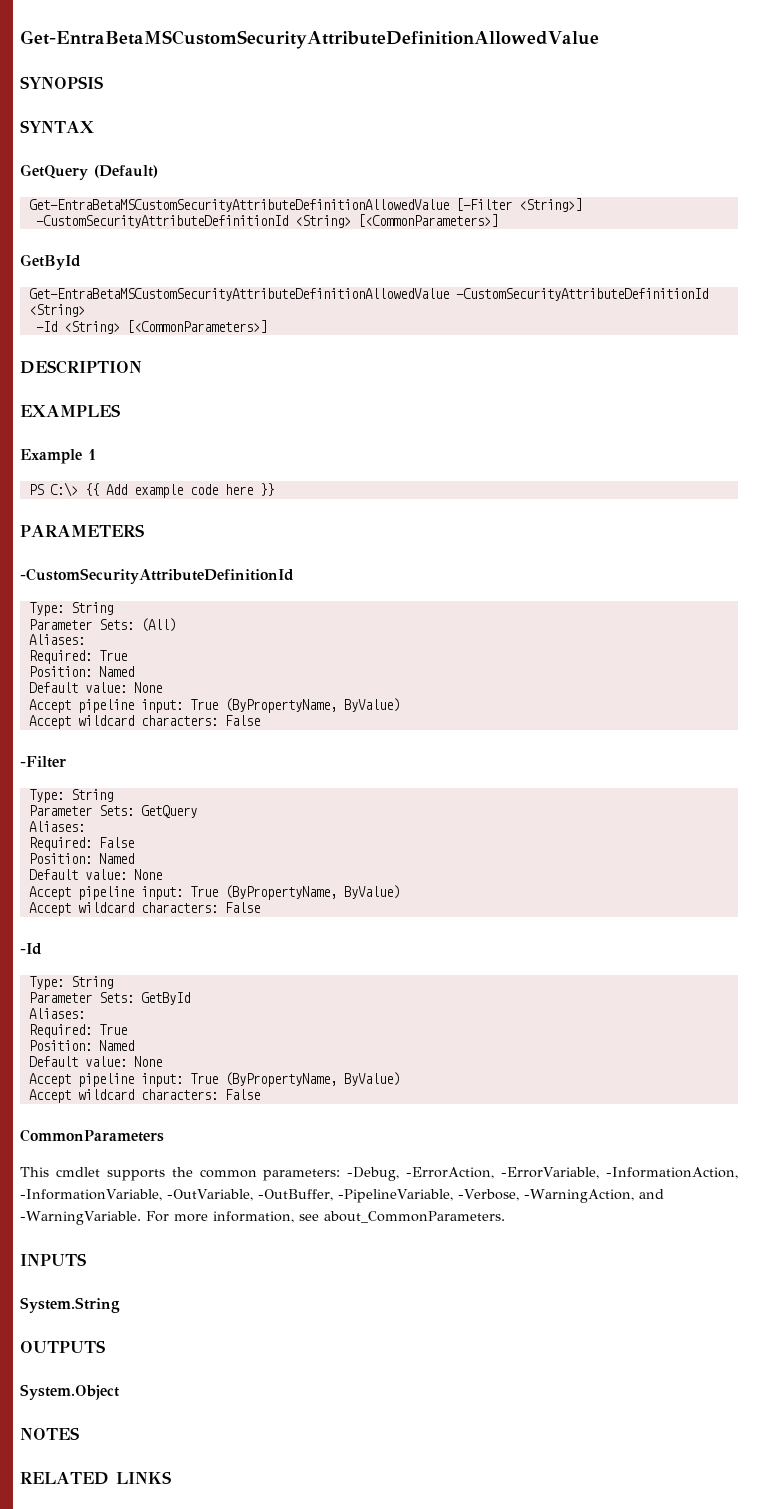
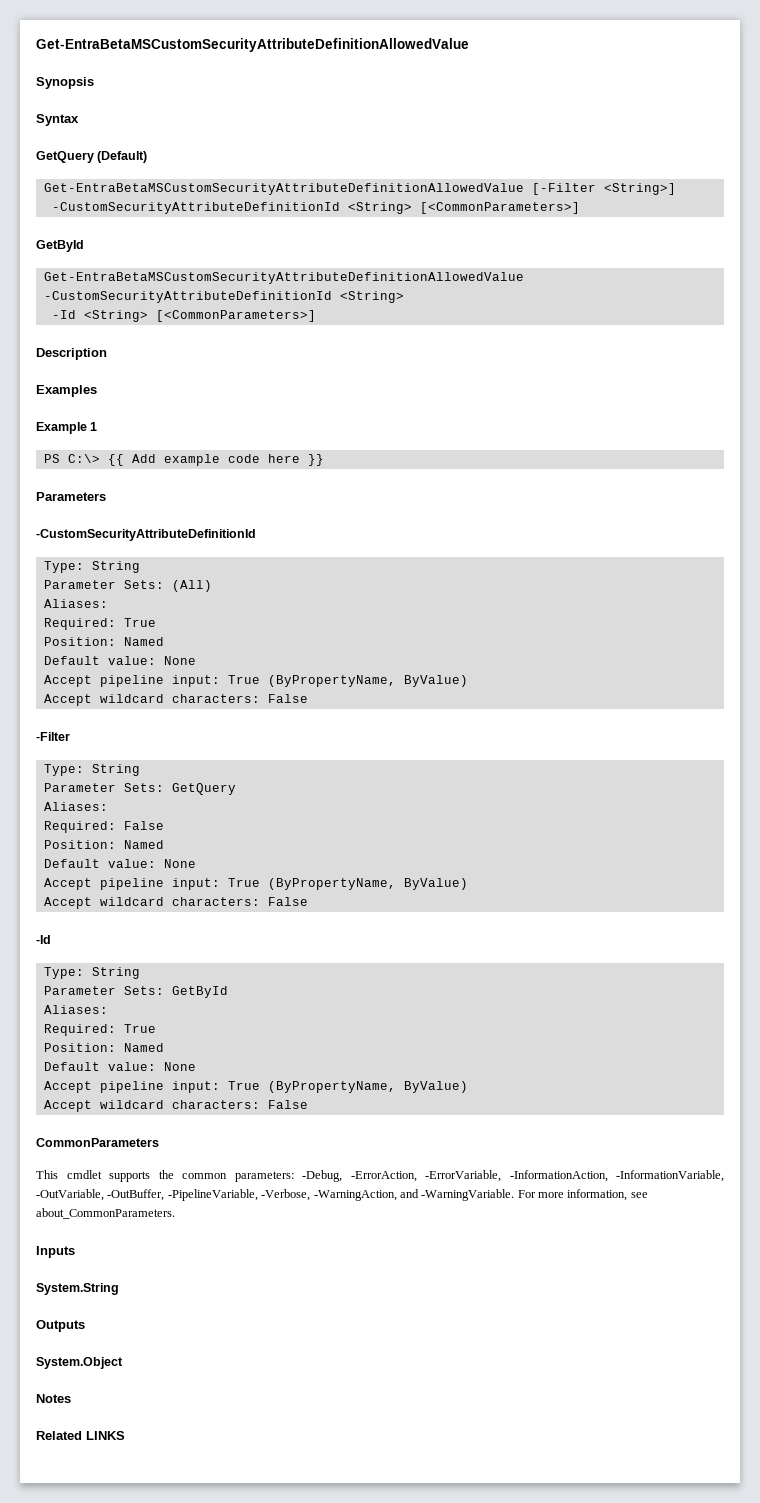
[20,76,103,89] [20,120,94,133] SYNOPSIS // SYNTAX -> [36,77,94,89] [36,114,79,126] Synopsis // Syntax
[20,360,142,374] [20,404,120,417] DESCRIPTION // EXAMPLES -> [36,348,107,360] [36,385,97,397] Description // Examples
[20,524,144,537] PARAMETERS -> [36,492,106,501] Parameters
[20,1253,86,1266] INPUTS -> [36,1246,75,1258] Inputs
[20,1340,105,1353] OUTPUTS -> [36,1320,85,1332] Outputs
[20,1427,79,1440] [20,1472,109,1485] NOTES // RELATED -> [36,1394,71,1403] [36,1431,82,1440] Notes // Related

